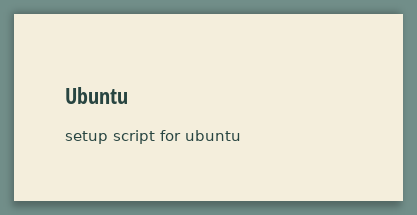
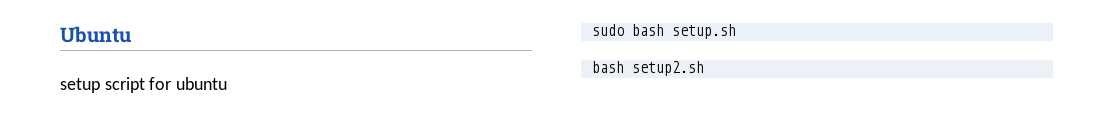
(241, 135) none -> [591,24,736,39] [591,61,704,76] // sudo bash setup.sh // bash setup2.sh

